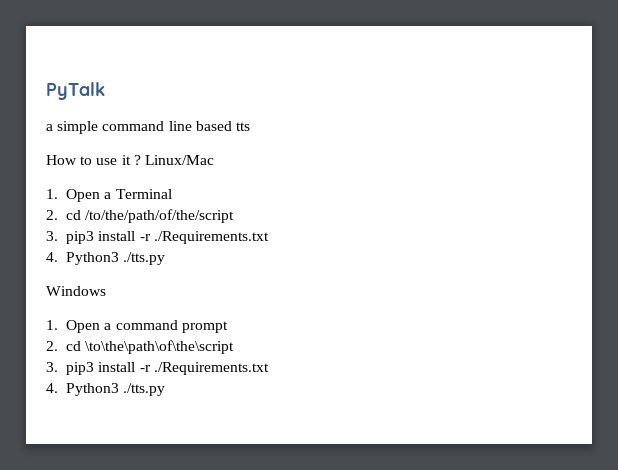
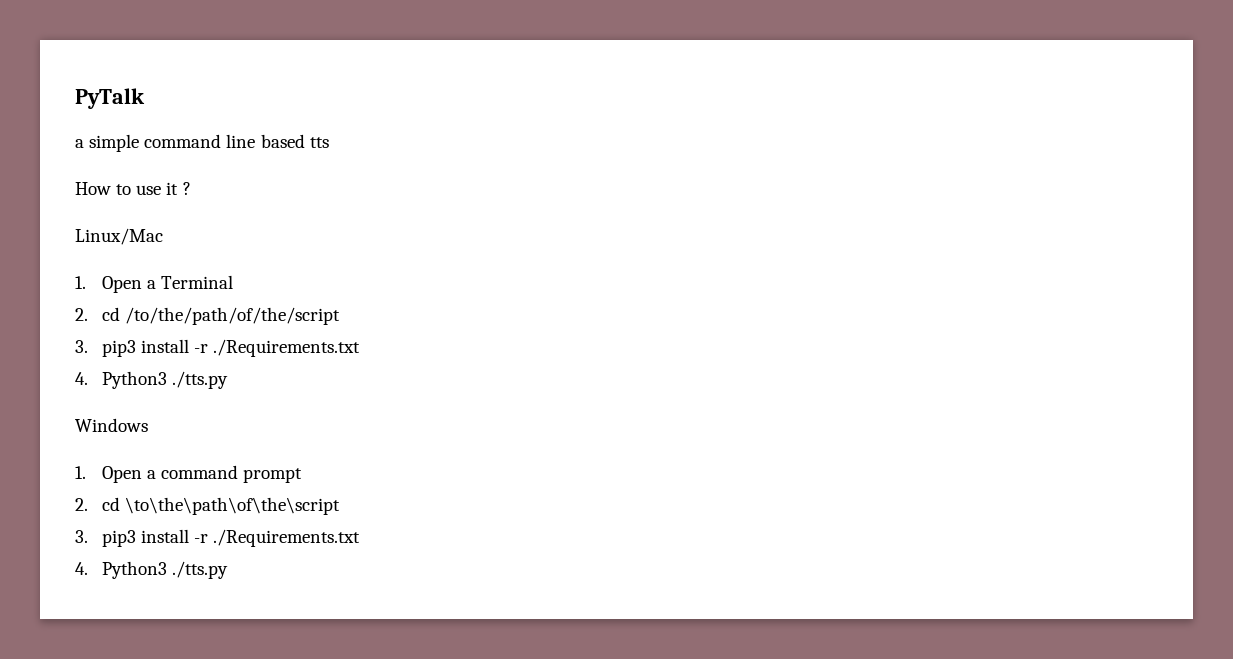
(141, 160) none -> (191, 188) //

